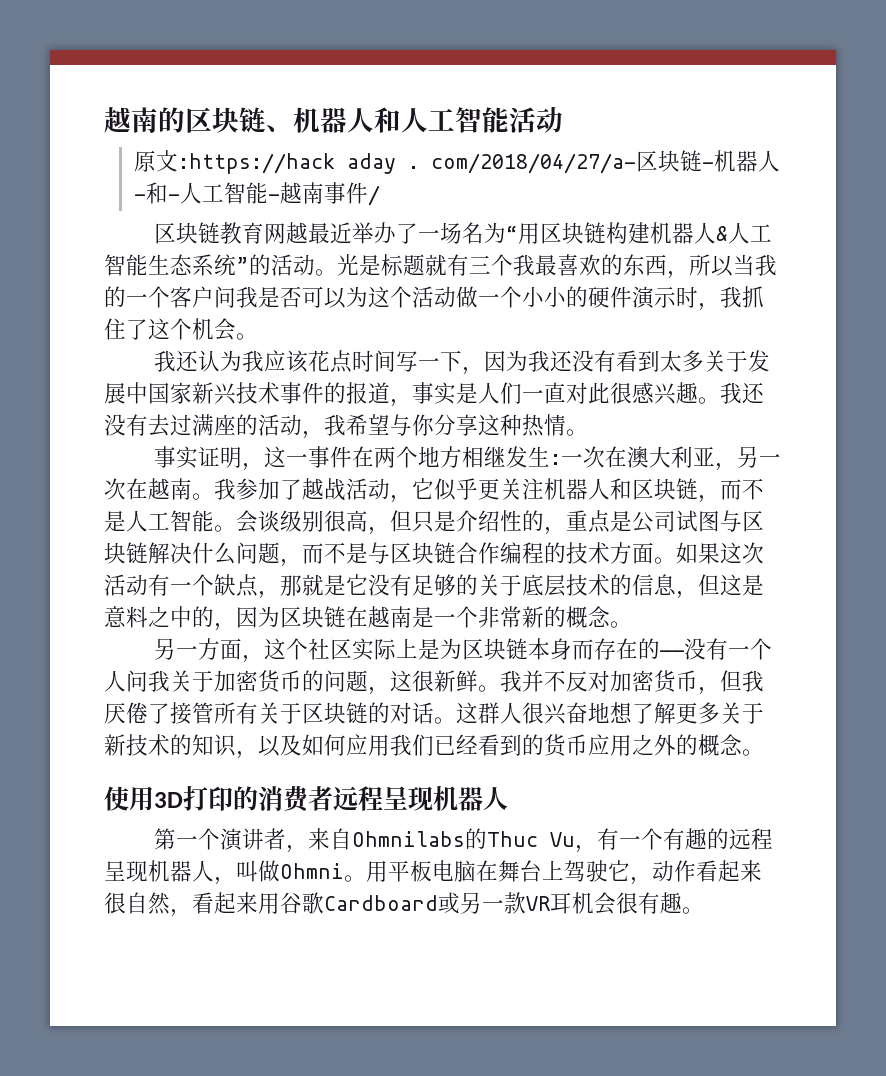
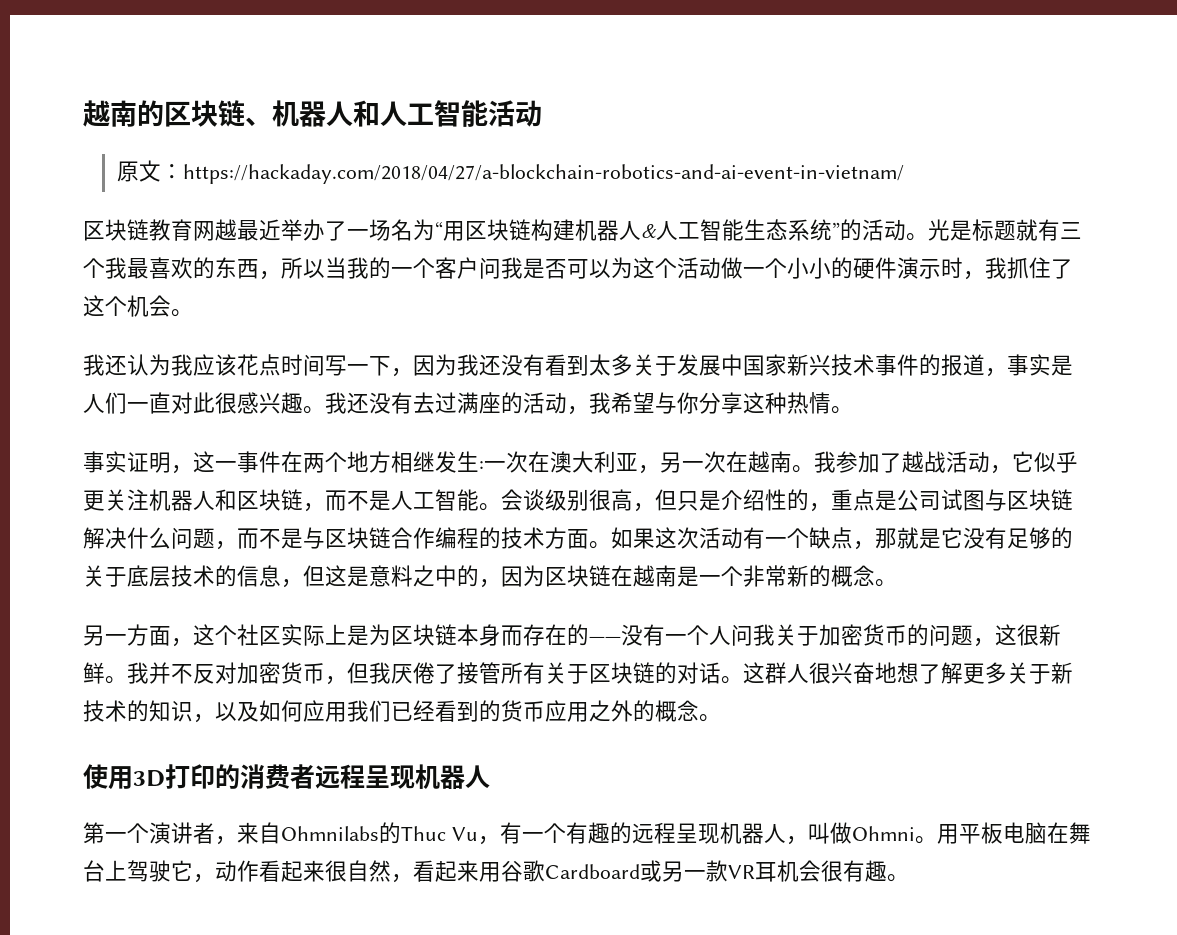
[177,150,780,174] [133,182,380,206] :https://hack aday . com/2018/04/27/a-区块链-机器人-和-人工智能-越南事件/ -> [160,164,904,184] ：https://hackaday.com/2018/04/27/a-blockchain-robotics-and-ai-event-in-vietnam/

